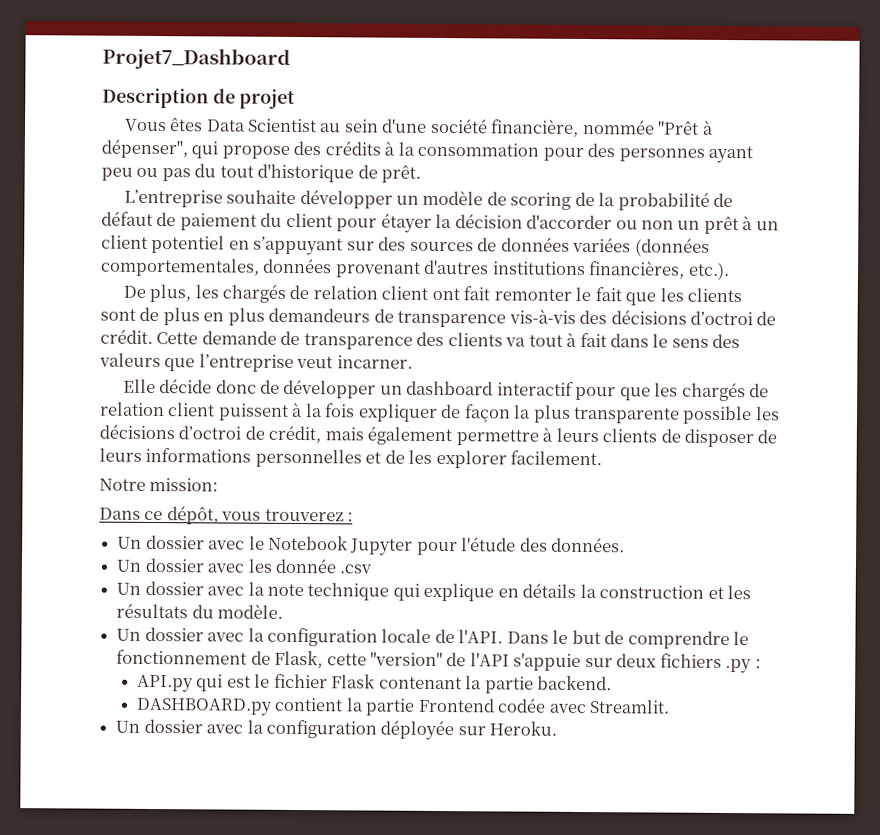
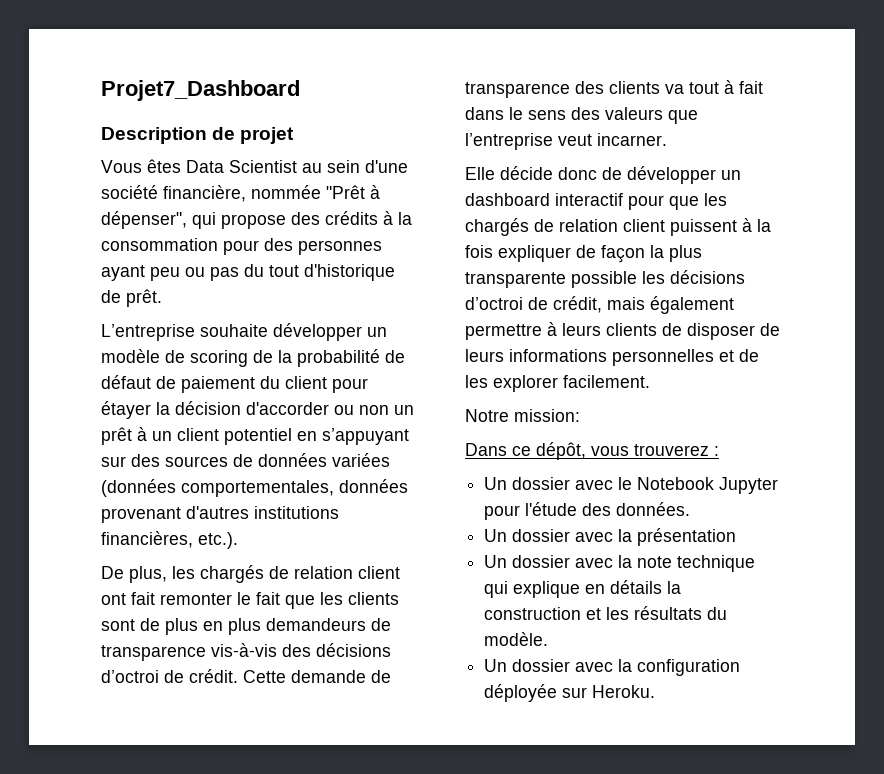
[247,558,372,574] les donnée .csv -> [618,528,737,546] la présentation
[116,626,750,650] [116,649,761,674] [137,673,613,694] [136,697,671,716] // Un dossier avec la configuration locale de l'API. Dans le but de comprendre le fonctionnement de Flask, cette "version" de l'API s'appuie sur deux fichiers .py : // API.py qui est le fichier Flask contenant la partie backend. // DASHBOARD.py contient la partie Frontend codée avec Streamlit. -> (549, 639) none

